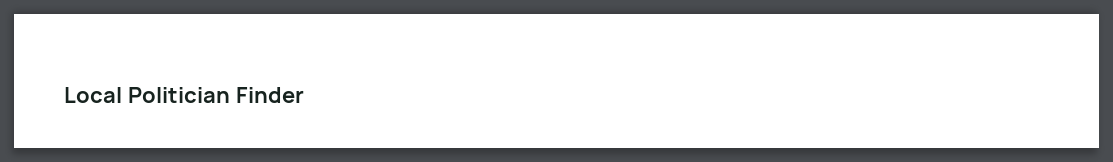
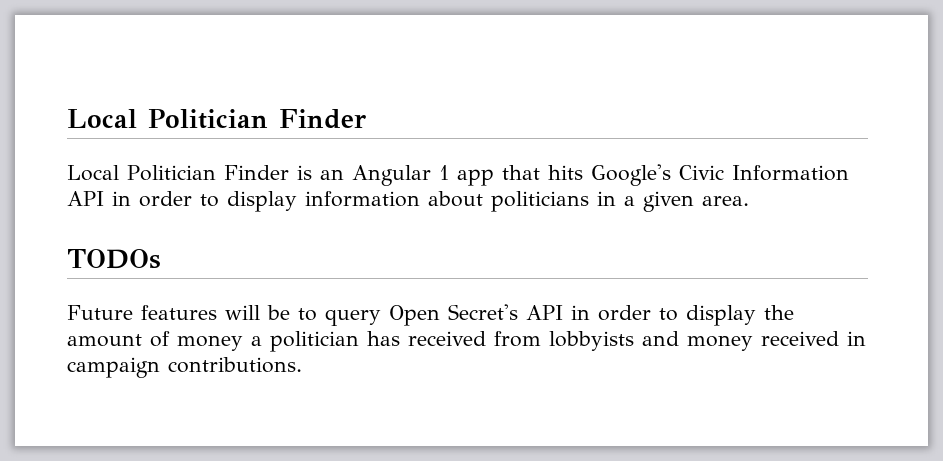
[64,87,304,103] Local Politician Finder -> [67,109,366,129] [67,164,849,186] [67,191,749,212] [67,249,161,269] [67,304,794,326] [67,331,866,352] [67,357,302,378] Local Politician Finder // Local Politician Finder is an Angular 1 app that hits Google's Civic Information API in order to display information about politicians in a given area. // TODOs // Future features will be to query Open Secret's API in order to display the amount of money a politician has received from lobbyists and money received in campaign contributions.

